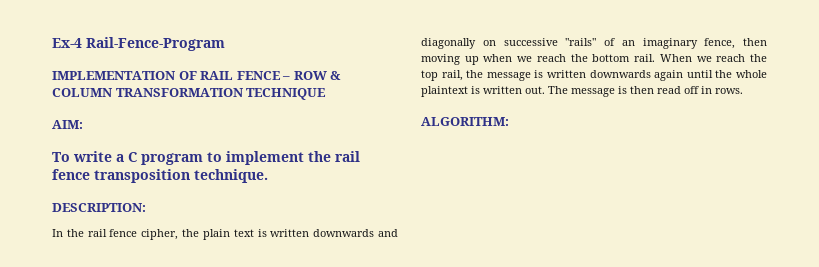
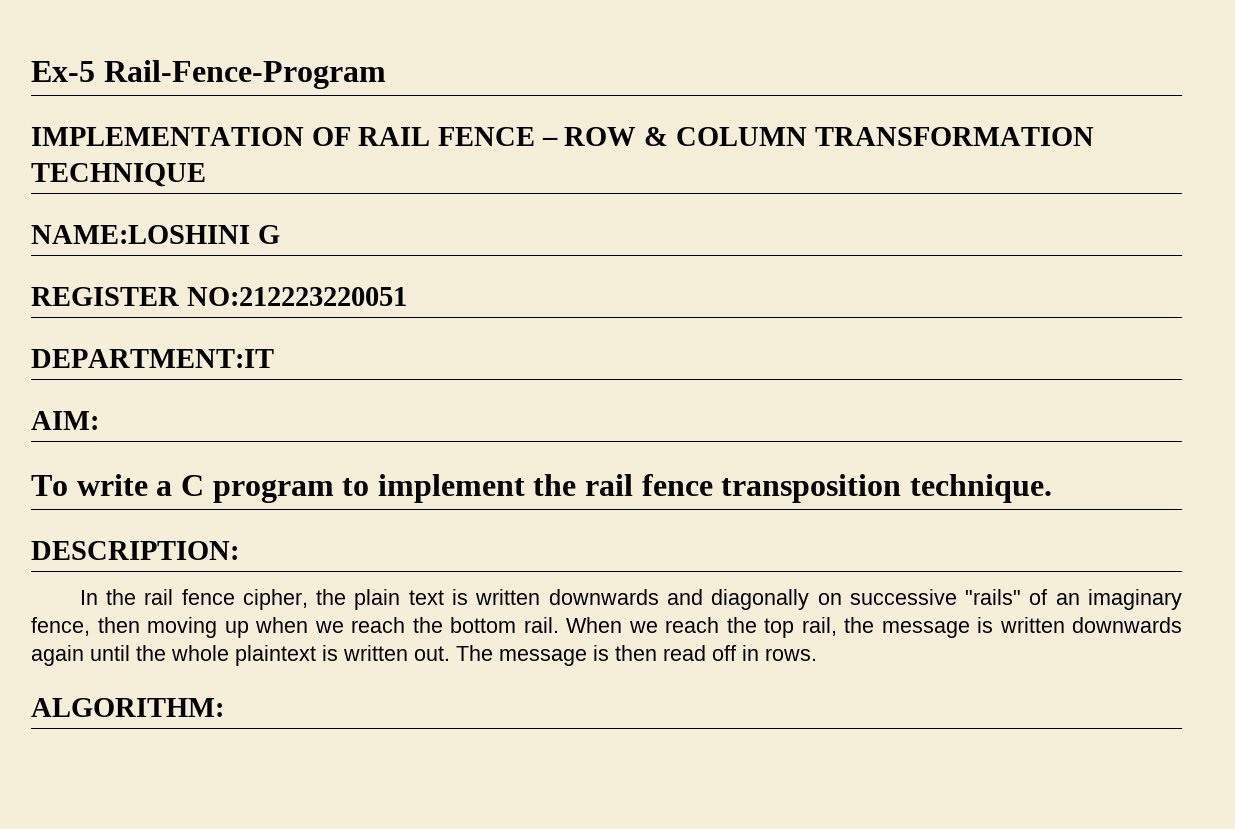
[52,38,82,48] Ex-4 -> [31,61,95,82] Ex-5
(327, 94) none -> [31,225,280,244] [31,287,407,306] [31,349,274,368] // NAME:LOSHINI G // REGISTER NO:212223220051 // DEPARTMENT:IT

